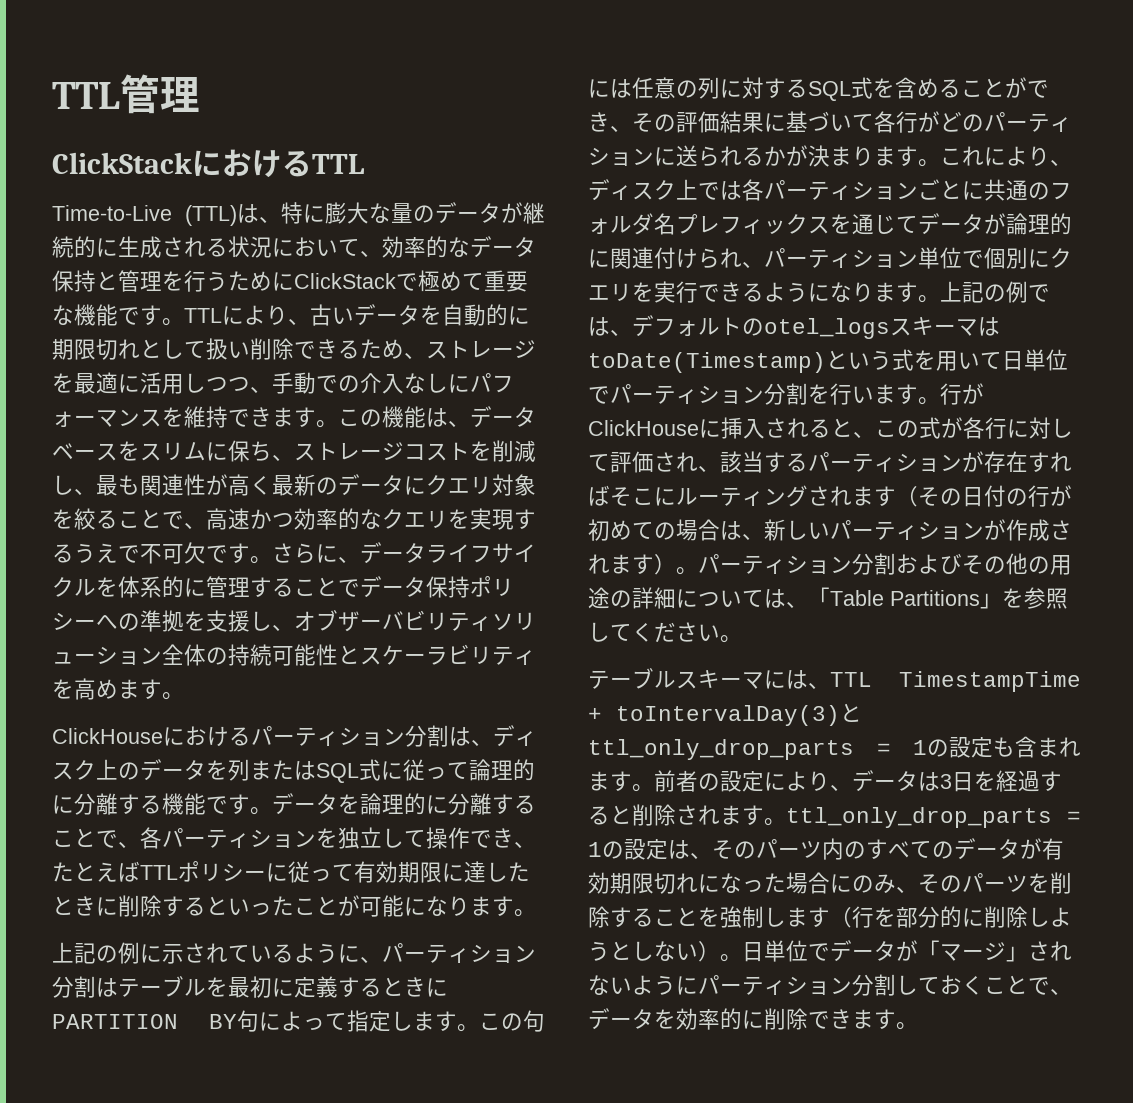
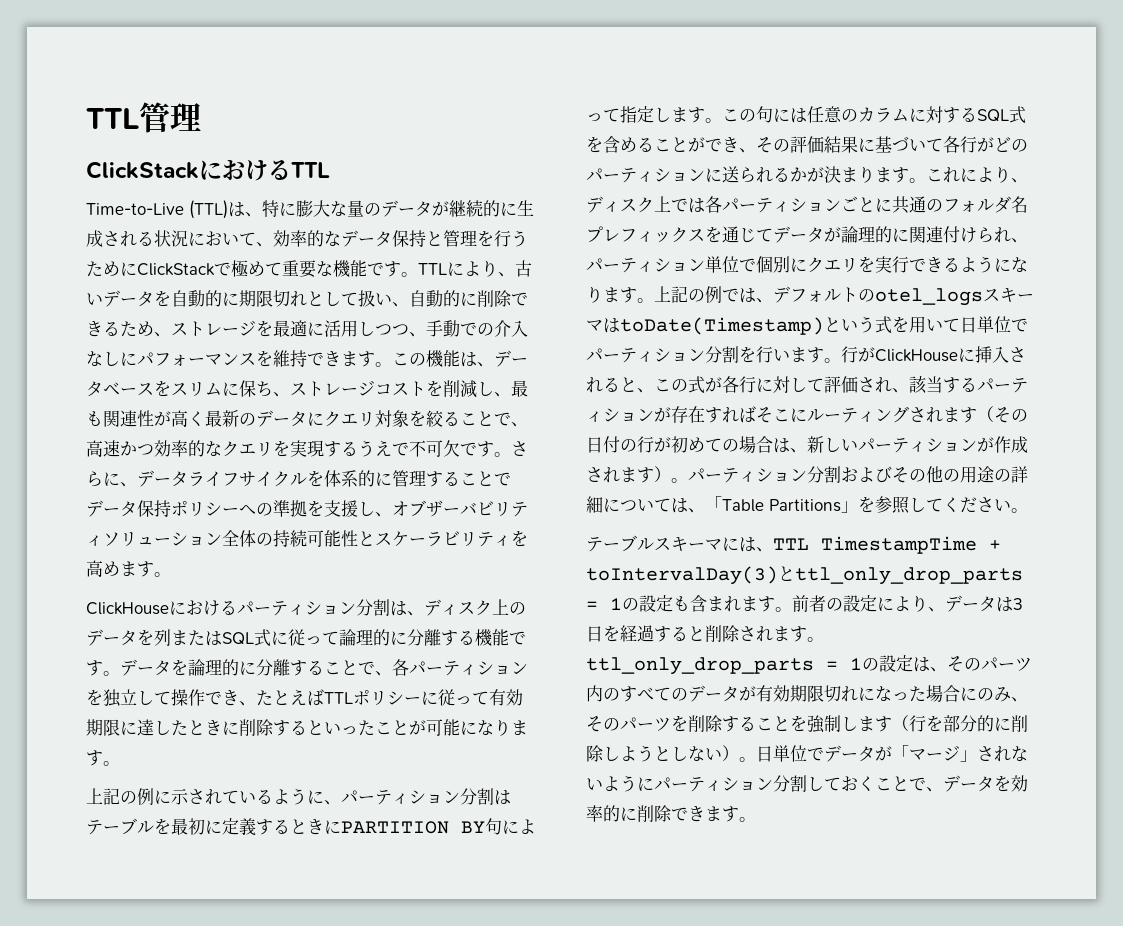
(250, 349) none -> [392,290,477,307] 、自動的に
[698,77,720,99] 列 -> [858,107,909,123] カラム

